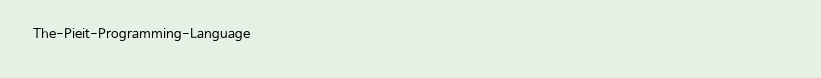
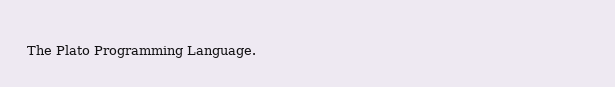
[33,28,250,42] The-Pieit-Programming-Language -> [27,45,256,58] The Plato Programming Language.

